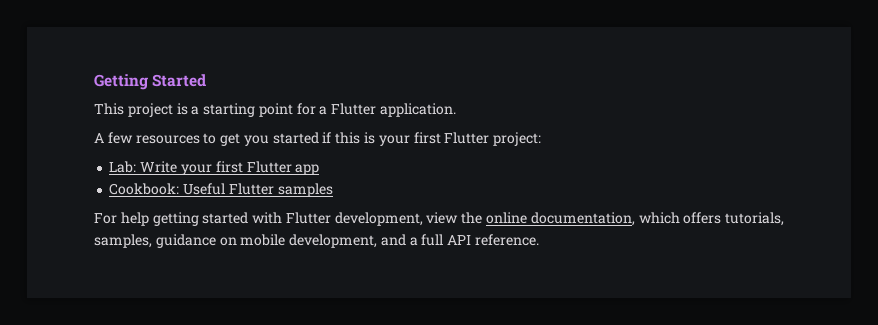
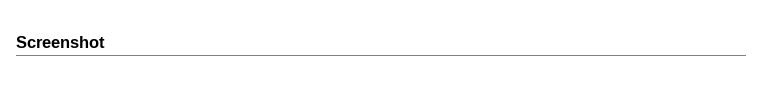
[94,74,207,90] [94,103,457,117] [94,132,542,146] [109,161,320,175] [109,183,333,197] [94,212,785,226] [94,234,540,248] Getting Started // This project is a starting point for a Flutter application. // A few resources to get you started if this is your first Flutter project: // Lab: Write your first Flutter app // Cookbook: Useful Flutter samples // For help getting started with Flutter development, view the online documentation, which offers tutorials, samples, guidance on mobile development, and a full API reference. -> [16,36,105,48] Screenshot

